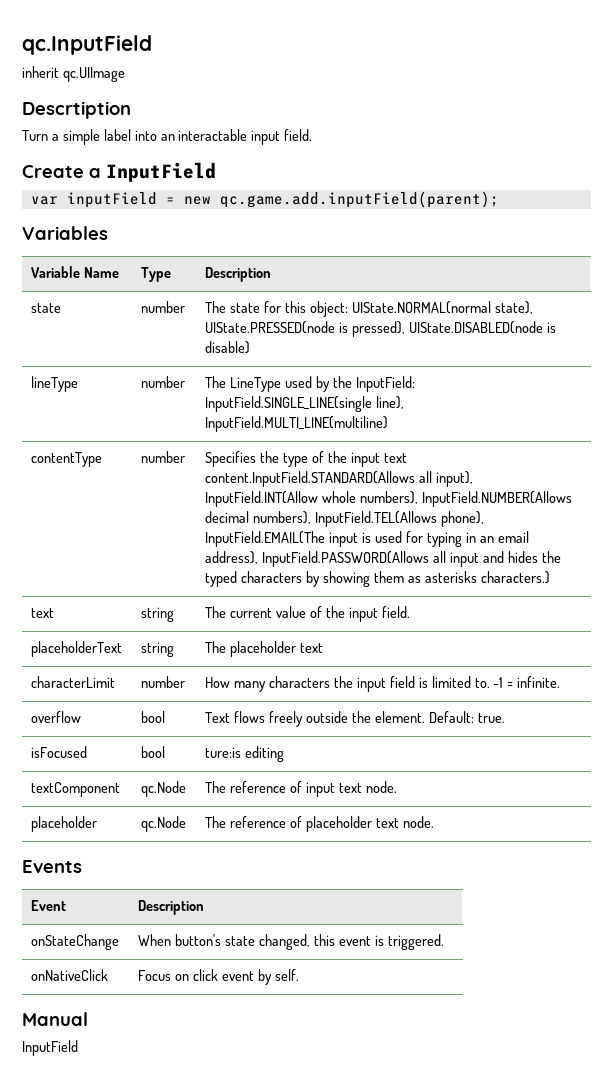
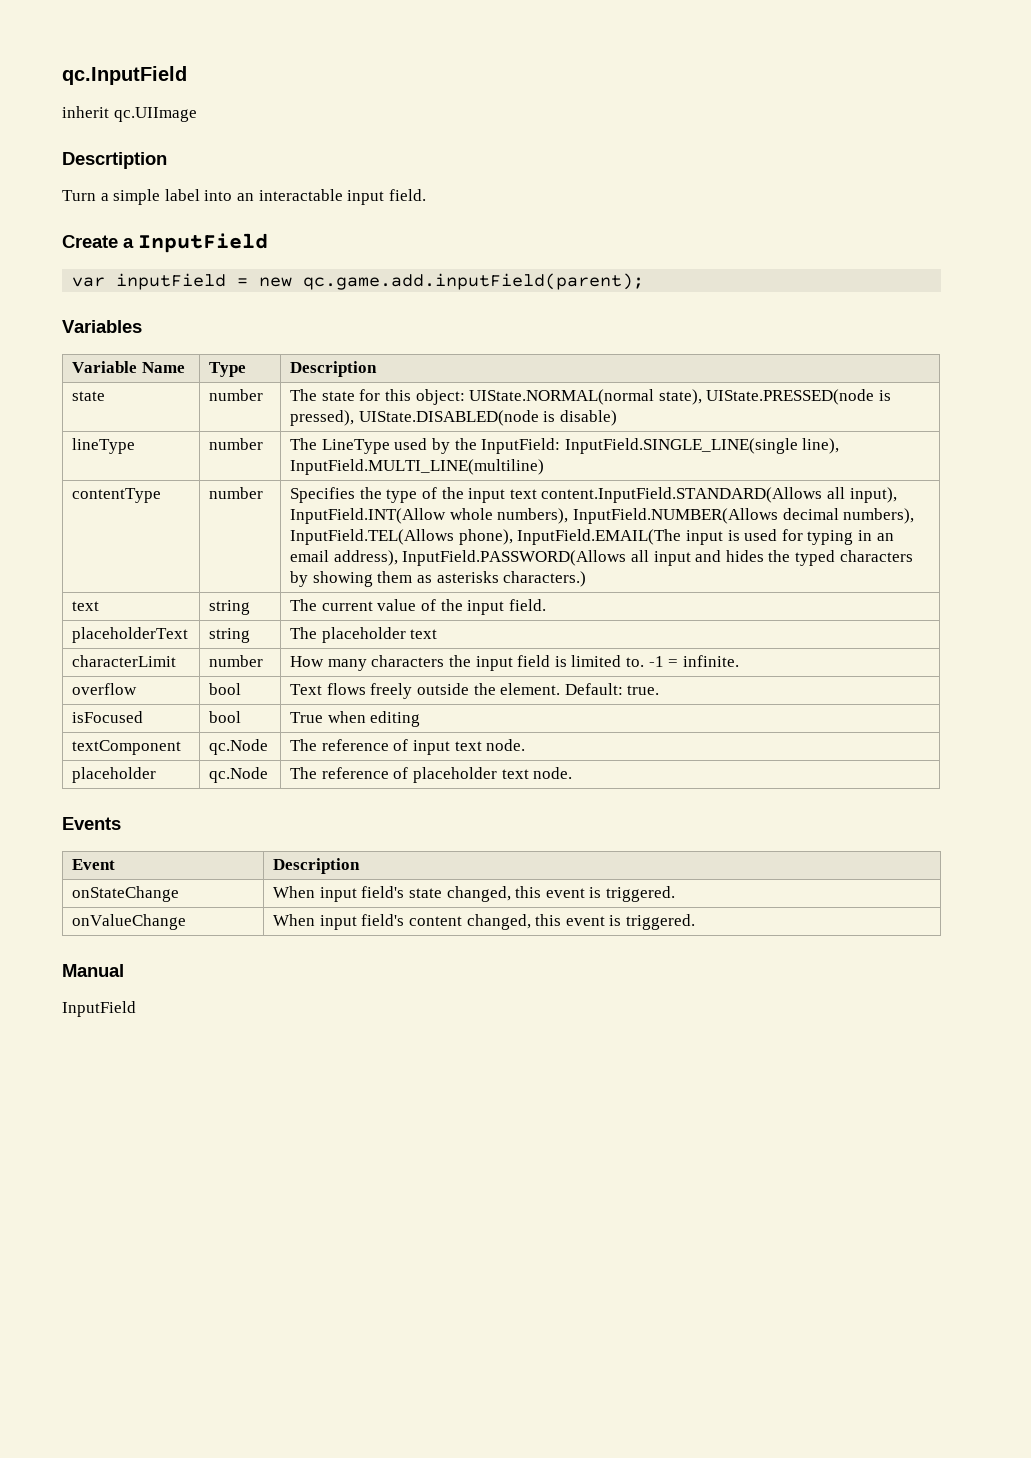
[205,747,242,758] ture:is -> [290,711,366,723] True when
[175,934,222,946] button's -> [319,886,405,902] input field's
[31,969,109,981] [138,969,299,985] onNativeClick | Focus on click event by self. -> [72,914,187,930] [273,914,695,930] onValueChange | When input field's content changed, this event is triggered.

